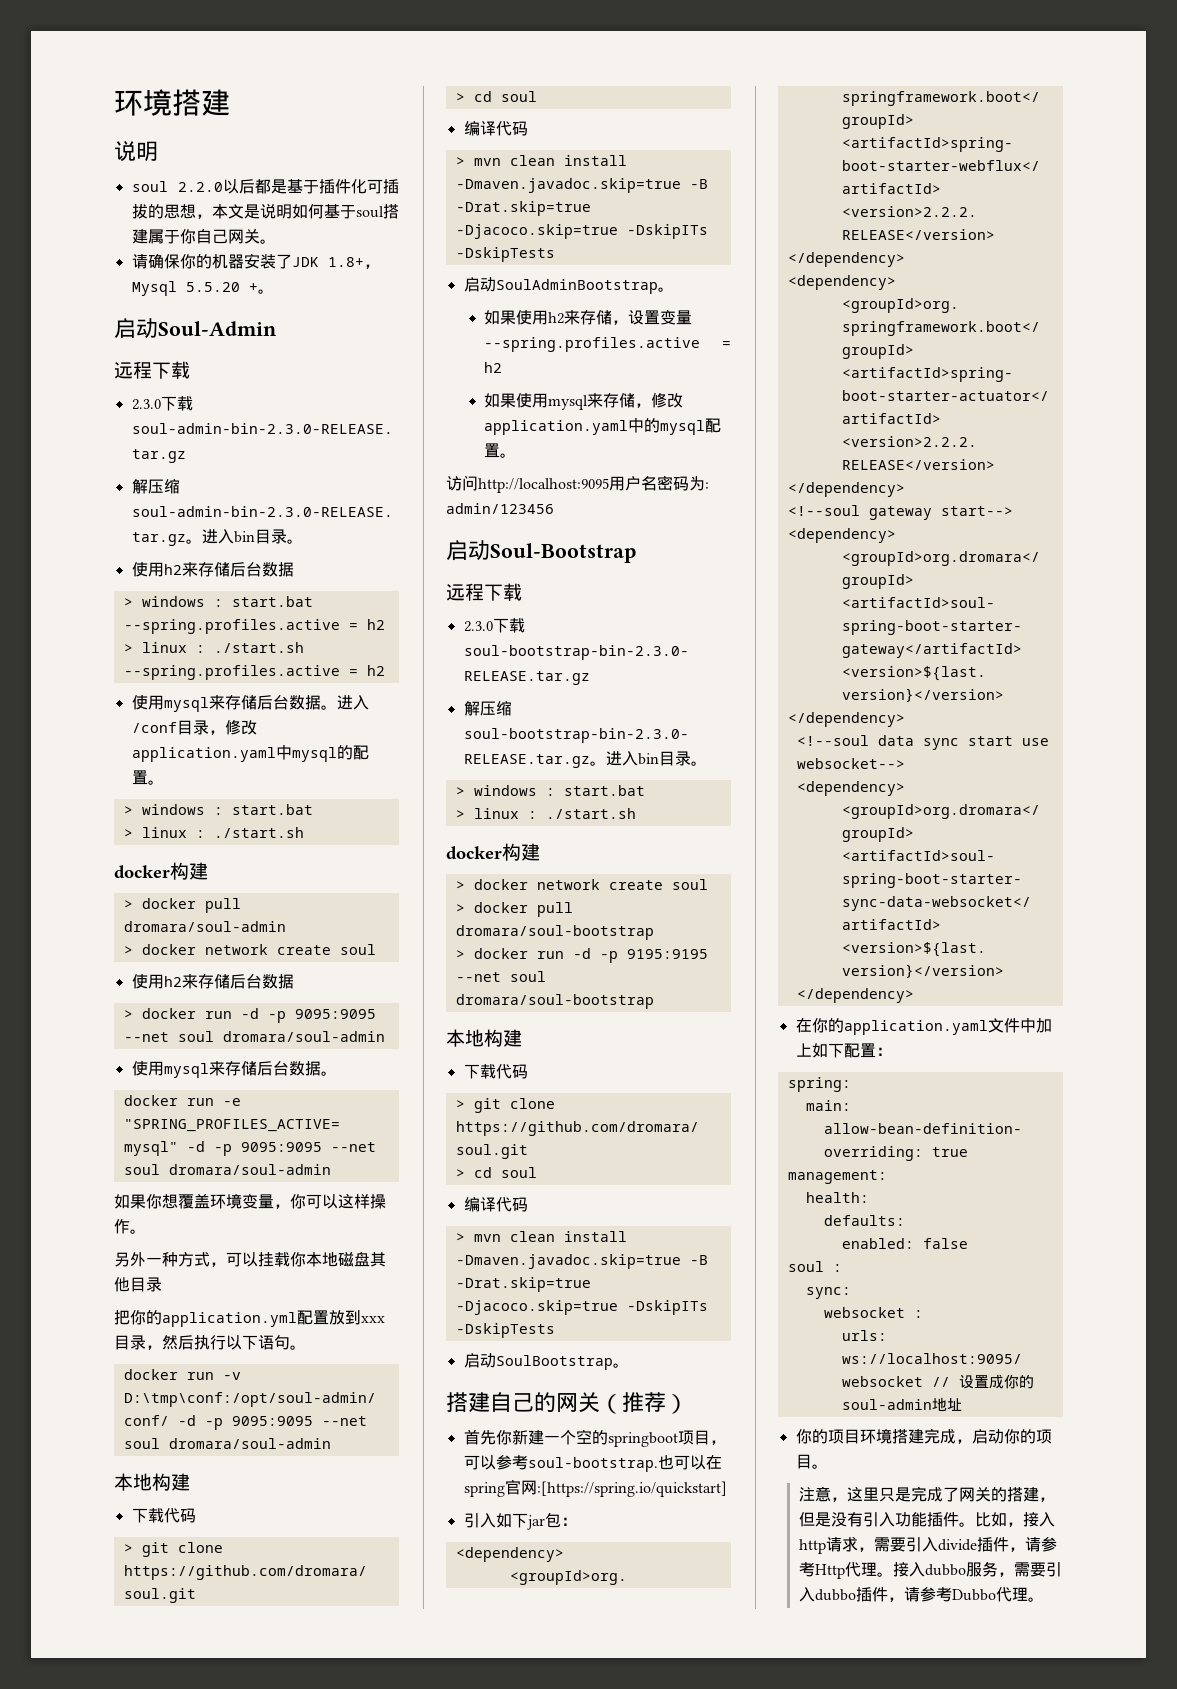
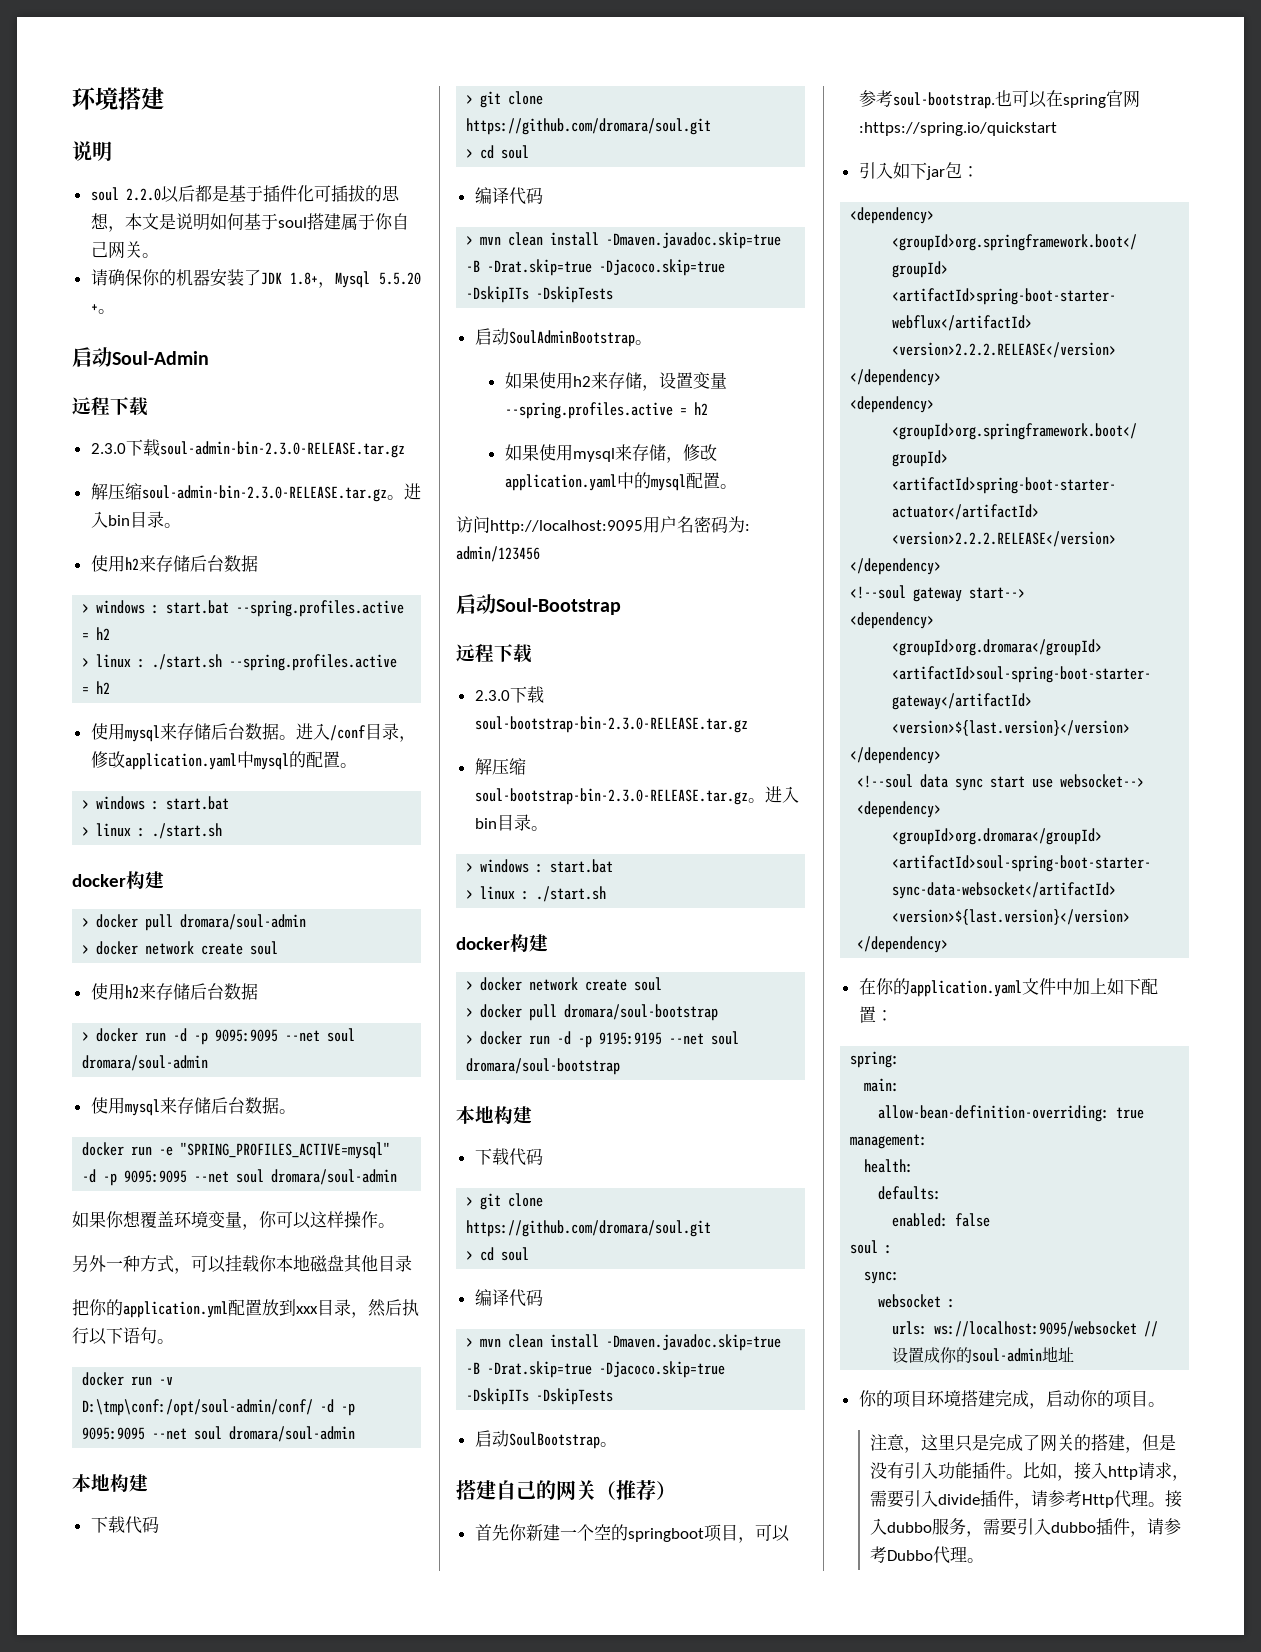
[536,1481,727,1497] :[https://spring.io/quickstart] -> [858,122,1057,136] :https://spring.io/quickstart

